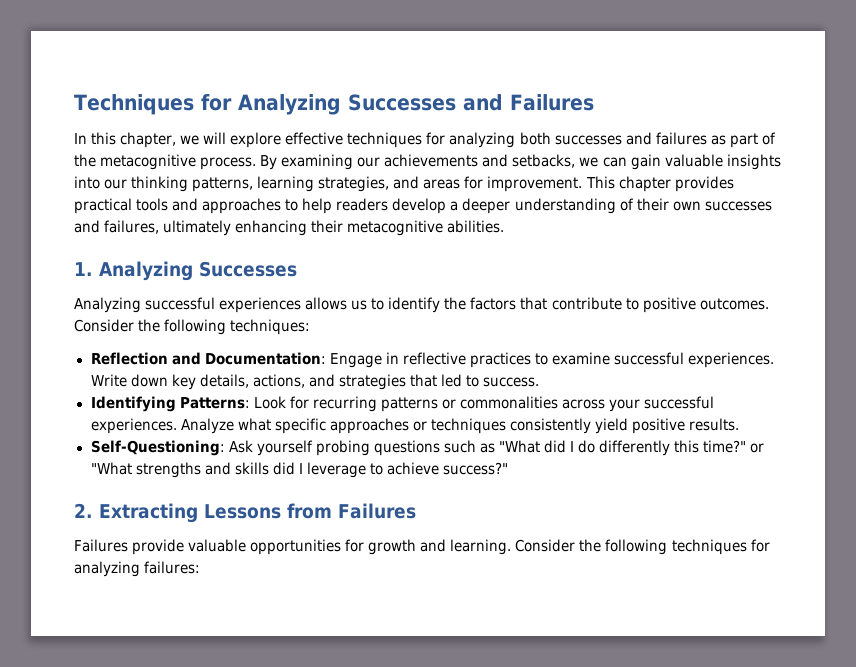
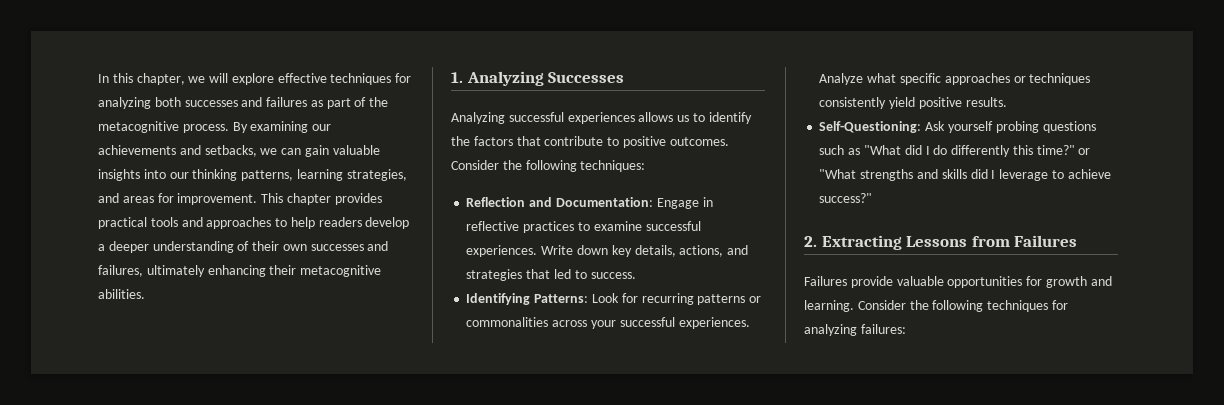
[74,94,594,115] Techniques for Analyzing Successes and Failures // -> (98, 78) none

